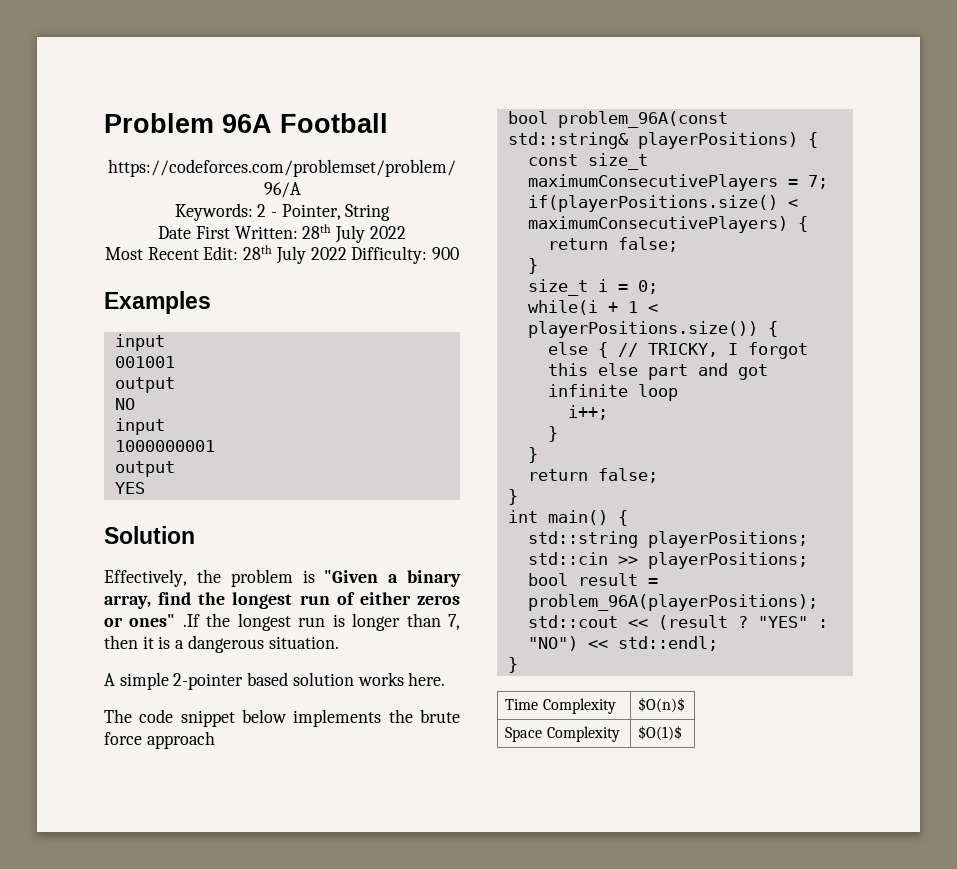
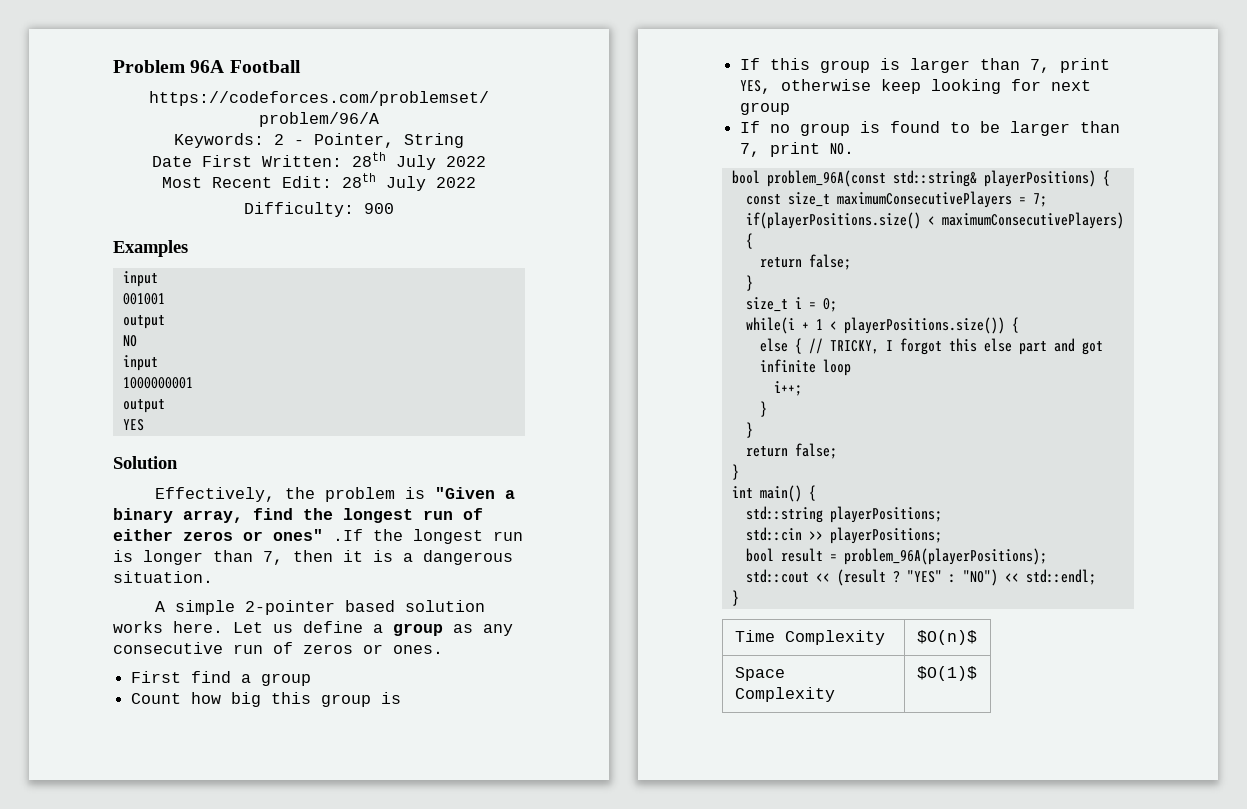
(347, 253) none -> (476, 182) //
[104,709,460,727] [104,731,215,749] // The code snippet below implements the brute force approach -> [233,621,513,636] [113,642,443,654] [131,671,312,686] [131,692,402,707] [740,58,1111,73] [740,79,1092,94] [740,102,791,115] [740,121,1121,136] [740,142,855,157] Let us define a group as any consecutive run of zeros or ones. // First find a group // Count how big this group is // If this group is larger than 7, print YES, otherwise keep looking for next group // If no group is found to be larger than 7, print NO.

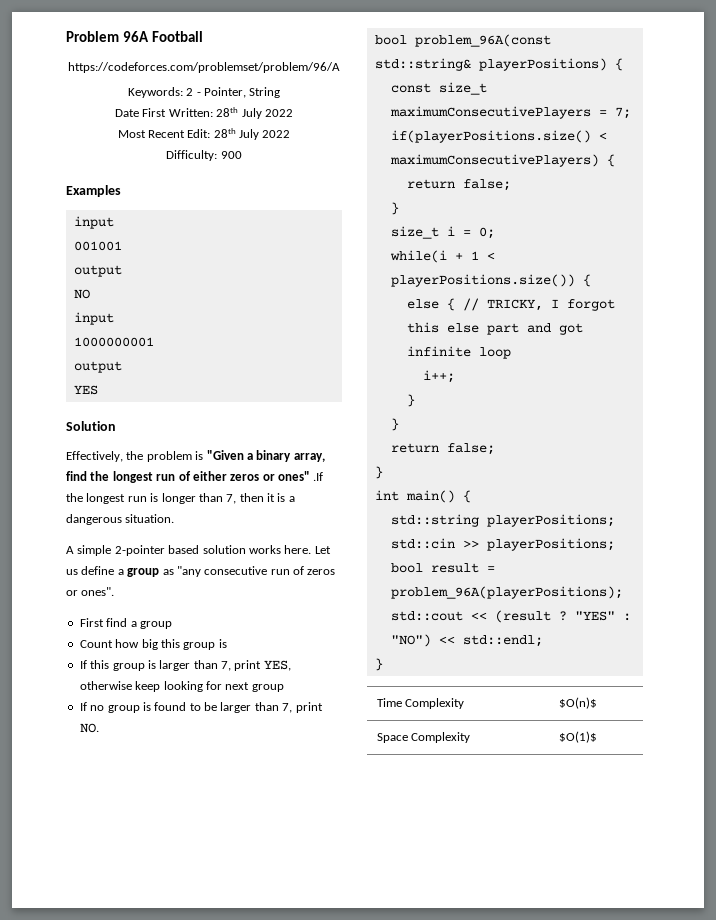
[483,624,513,636] any -> [176,566,201,577] "any
[393,645,443,654] ones. -> [81,587,115,596] ones".

